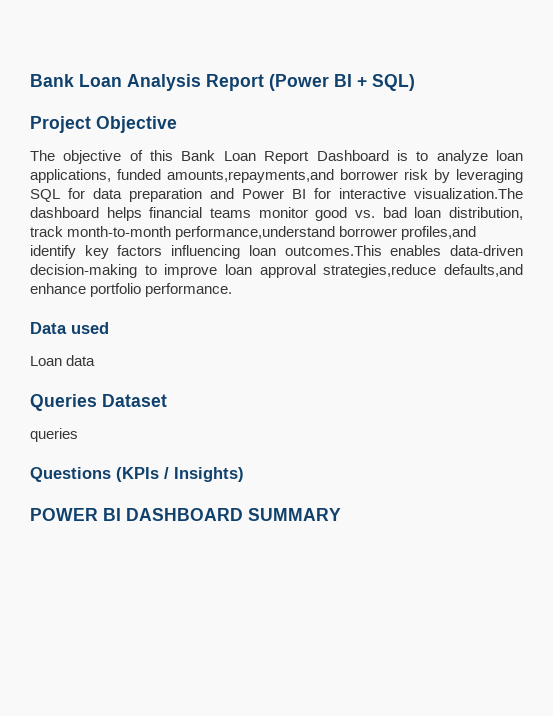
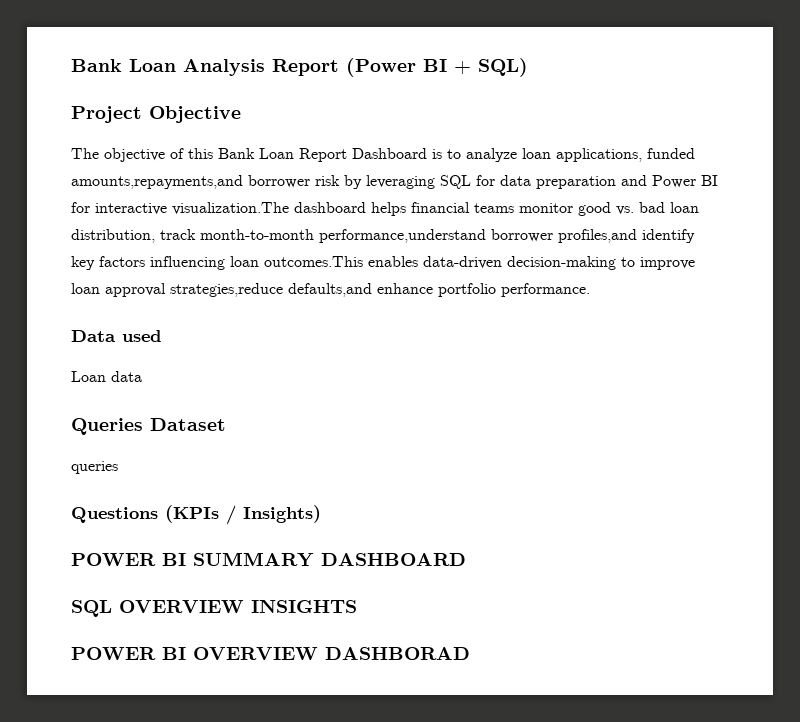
(121, 514) none -> [193,552,314,567] SUMMARY
[248,508,341,521] SUMMARY -> [71,600,357,617] [71,647,470,660] // SQL OVERVIEW INSIGHTS // POWER BI OVERVIEW DASHBORAD

